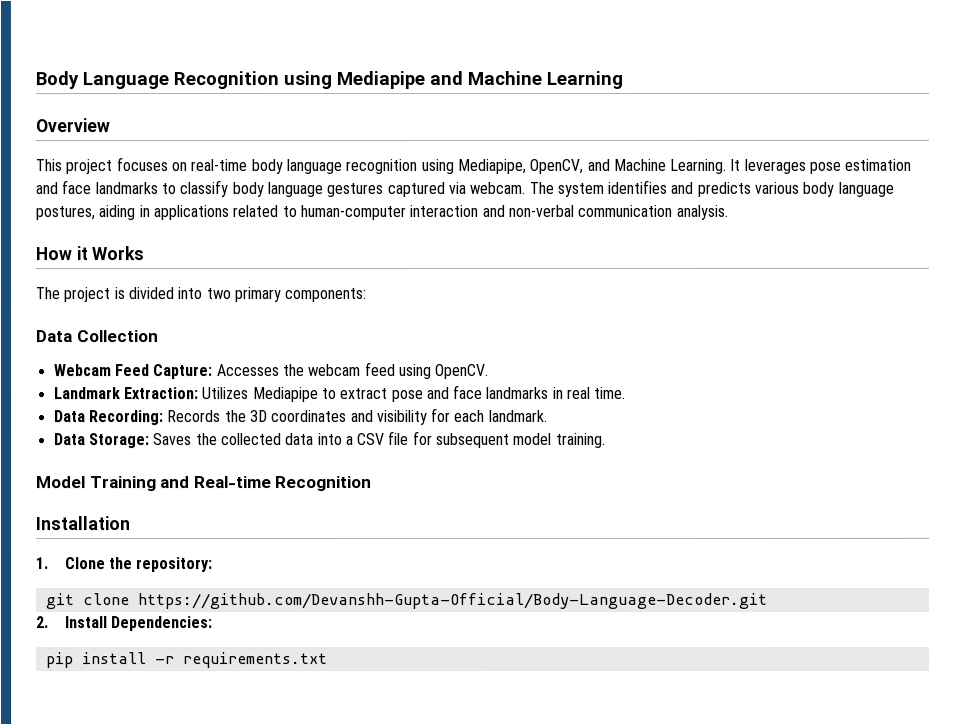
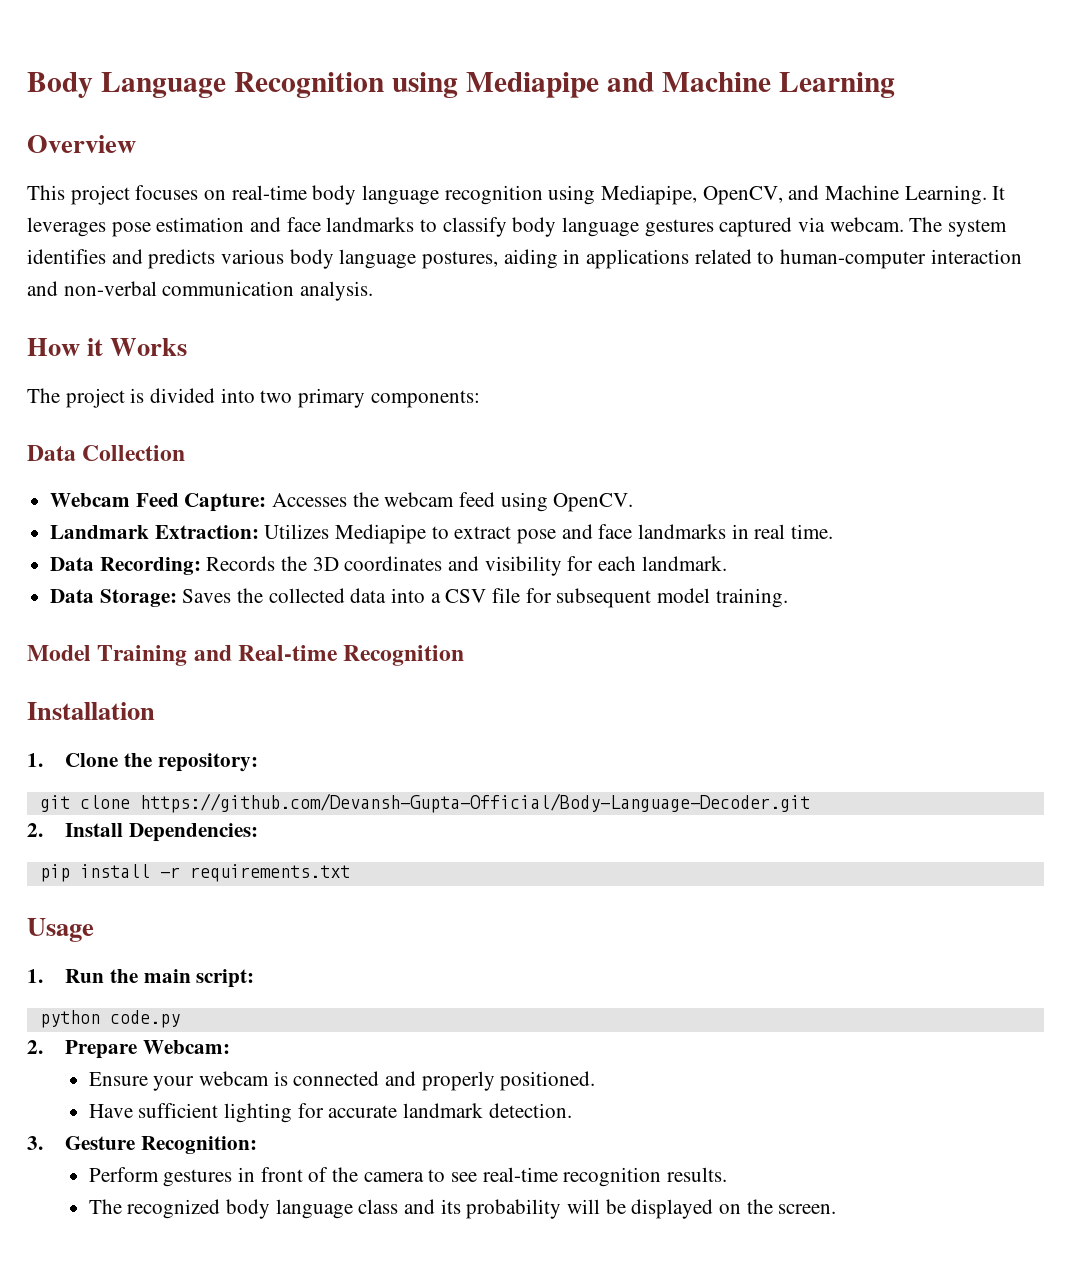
[137,592,768,610] https://github.com/Devanshh-Gupta-Official/Body-Language-Decoder.git -> [139,793,810,813] https://github.com/Devansh-Gupta-Official/Body-Language-Decoder.git
(328, 660) none -> [27,918,94,942] [27,969,255,988] [39,1010,180,1028] [27,1040,231,1059] [88,1071,596,1091] [88,1103,572,1123] [27,1136,258,1154] [88,1167,727,1187] [88,1199,837,1219] // Usage // 1. Run the main script: // python code.py // 2. Prepare Webcam: // Ensure your webcam is connected and properly positioned. // Have sufficient lighting for accurate landmark detection. // 3. Gesture Recognition: // Perform gestures in front of the camera to see real-time recognition results. // The recognized body language class and its probability will be displayed on the screen.

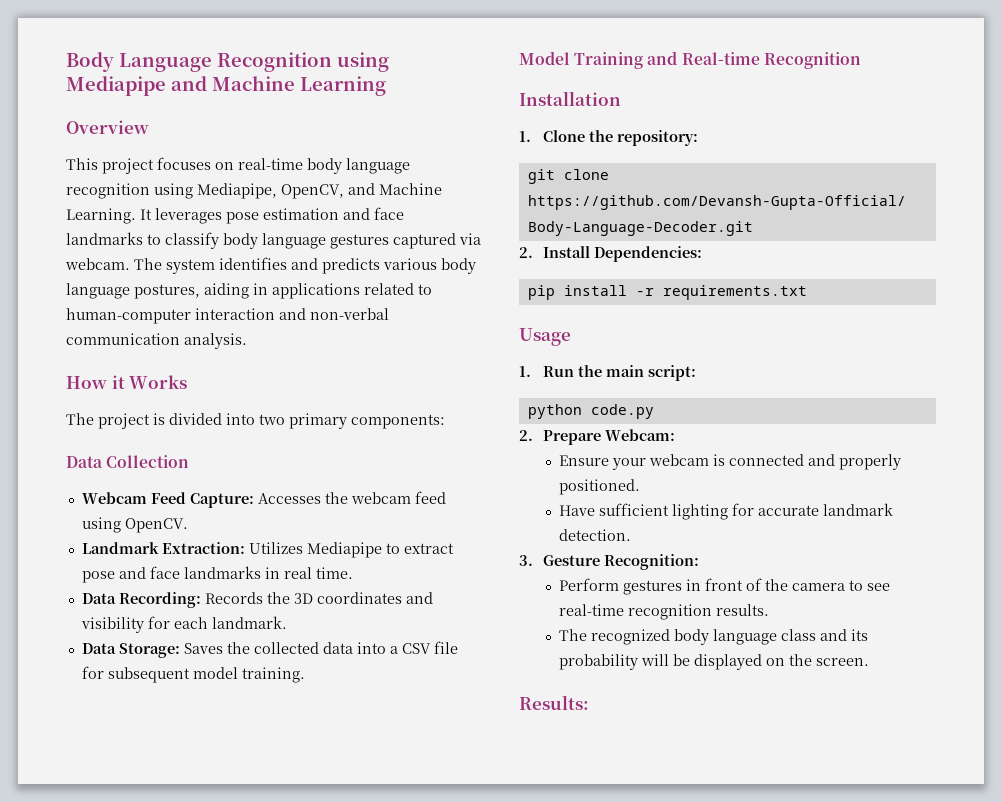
(837, 1209) none -> [519,695,589,710] // Results:

